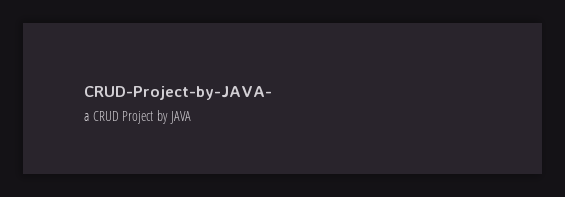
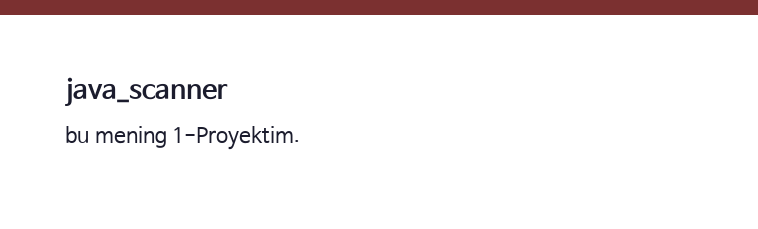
[84,86,272,100] [84,110,191,124] CRUD-Project-by-JAVA- // a CRUD Project by JAVA -> [65,77,228,107] [65,126,301,150] java_scanner // bu mening 1-Proyektim.

